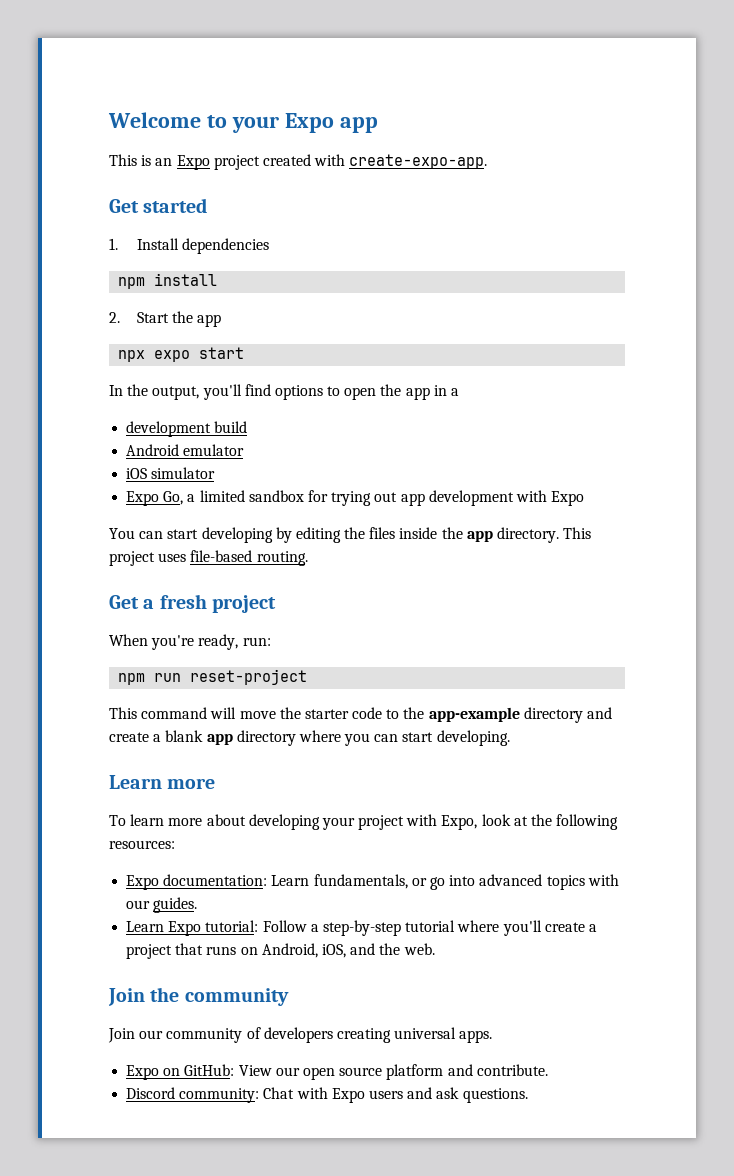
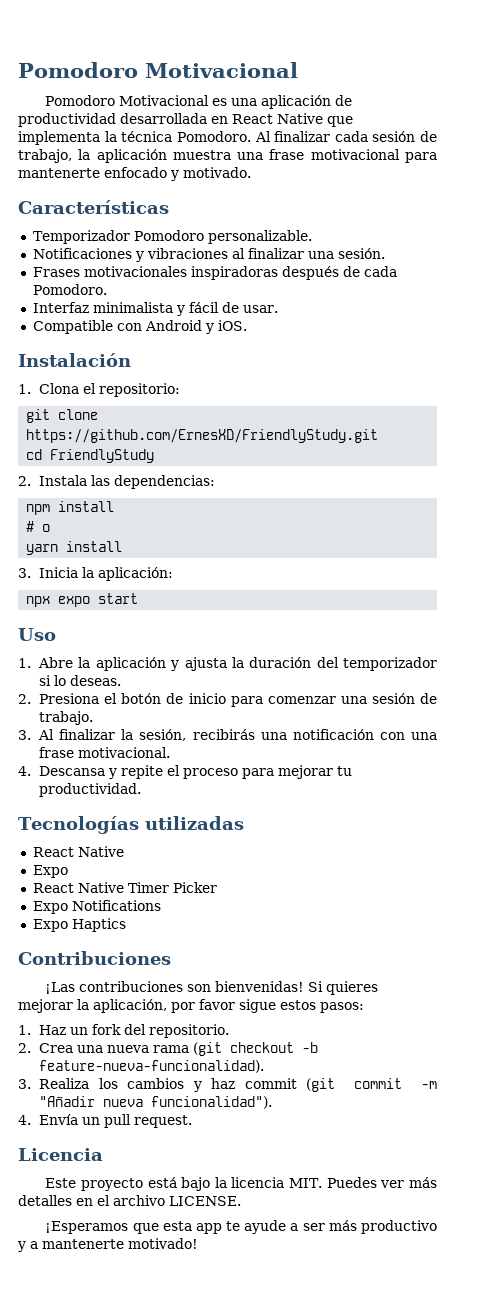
[108,112,378,133] [109,154,488,170] [109,198,208,213] [109,238,269,254] [118,273,218,289] [109,311,222,327] [118,347,245,362] [109,384,460,400] [126,421,248,437] [126,444,245,456] [126,467,216,479] [126,490,585,506] [109,527,592,543] [109,550,308,566] [109,594,276,613] [109,634,271,650] [118,669,308,685] [109,707,613,723] [109,730,510,746] [109,775,216,789] [109,814,619,830] [109,840,175,849] [126,874,619,890] [126,897,198,913] [126,920,597,936] [126,943,435,959] [108,987,289,1006] [108,1027,493,1043] [126,1064,548,1080] [126,1087,528,1103] Welcome to your Expo app // This is an Expo project created with create-expo-app. // Get started // 1. Install dependencies // npm install // 2. Start the app // npx expo start // In the output, you'll find options to open the app in a // development build // Android emulator // iOS simulator // Expo Go, a limited sandbox for trying out app development with Expo // You can start developing by editing the files inside the app directory. This project uses file-based routing. // Get a fresh project // When you're ready, run: // npm run reset-project // This command will move the starter code to the app-example directory and create a blank app directory where you can start developing. // Learn more // To learn more about developing your project with Expo, look at the following resources: // Expo documentation: Learn fundamentals, or go into advanced topics with our guides. // Learn Expo tutorial: Follow a step-by-step tutorial where you'll create a project that runs on Android, iOS, and the web. // Join the community // Join our community of developers creating universal apps. // Expo on GitHub: View our open source platform and contribute. // Discord community: Chat with Expo users and ask questions. -> [18,62,298,78] [45,95,353,109] [18,113,353,127] [18,131,437,145] [18,149,437,163] [18,167,251,181] [18,200,169,214] [32,230,312,244] [32,248,385,262] [32,266,397,280] [32,284,107,295] [32,302,278,316] [32,320,247,334] [18,353,131,367] [18,383,181,397] [26,409,99,423] [26,429,379,443] [26,449,155,463] [18,475,216,489] [26,501,115,515] [26,521,51,532] [26,541,123,555] [18,567,174,581] [26,593,139,607] [18,628,56,641] [18,657,437,671] [39,675,122,686] [18,693,437,707] [39,711,94,725] [18,729,437,741] [39,747,171,758] [18,765,353,779] [39,783,142,797] [18,816,244,834] [32,846,124,857] [32,865,68,878] [32,882,217,893] [32,900,161,914] [32,918,126,932] [18,951,171,965] [45,981,379,995] [18,999,364,1013] [18,1024,230,1038] [18,1042,319,1056] [39,1060,265,1073] [18,1078,437,1092] [39,1096,273,1109] [18,1114,193,1128] [18,1148,103,1161] [45,1177,437,1191] [18,1195,241,1206] [45,1220,437,1234] [17,1238,198,1252] Pomodoro Motivacional // Pomodoro Motivacional es una aplicación de productividad desarrollada en React Native que implementa la técnica Pomodoro. Al finalizar cada sesión de trabajo, la aplicación muestra una frase motivacional para mantenerte enfocado y motivado. // Características // Temporizador Pomodoro personalizable. // Notificaciones y vibraciones al finalizar una sesión. // Frases motivacionales inspiradoras después de cada Pomodoro. // Interfaz minimalista y fácil de usar. // Compatible con Android y iOS. // Instalación // 1. Clona el repositorio: // git clone https://github.com/ErnesXD/FriendlyStudy.git // cd FriendlyStudy // 2. Instala las dependencias: // npm install // # o // yarn install // 3. Inicia la aplicación: // npx expo start // Uso // 1. Abre la aplicación y ajusta la duración del temporizador si lo deseas. // 2. Presiona el botón de inicio para comenzar una sesión de trabajo. // 3. Al finalizar la sesión, recibirás una notificación con una frase motivacional. // 4. Descansa y repite el proceso para mejorar tu productividad. // Tecnologías utilizadas // React Native // Expo // React Native Timer Picker // Expo Notifications // Expo Haptics // Contribuciones // ¡Las contribuciones son bienvenidas! Si quieres mejorar la aplicación, por favor sigue estos pasos: // 1. Haz un fork del repositorio. // 2. Crea una nueva rama (git checkout -b feature-nueva-funcionalidad). // 3. Realiza los cambios y haz commit (git commit -m "Añadir nueva funcionalidad"). // 4. Envía un pull request. // Licencia // Este proyecto está bajo la licencia MIT. Puedes ver más detalles en el archivo LICENSE. // ¡Esperamos que esta app te ayude a ser más productivo y a mantenerte motivado!

